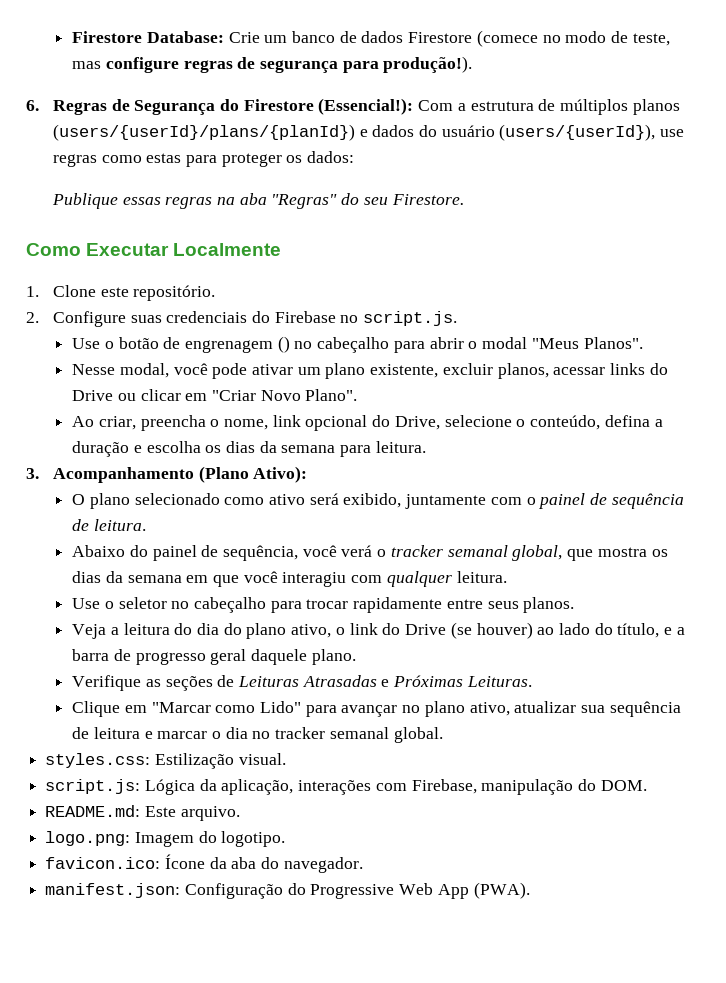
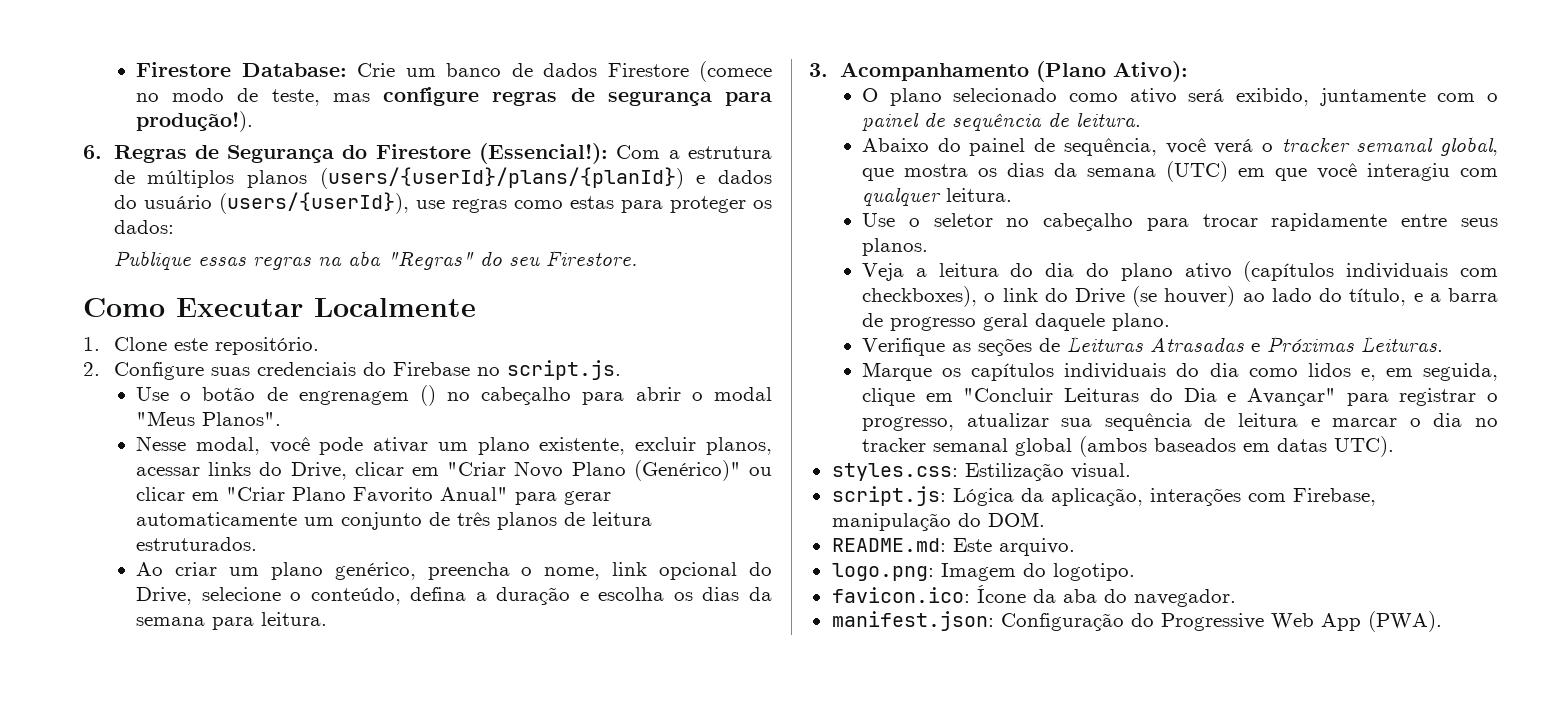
[72,389,358,401] [72,416,136,430] Drive ou clicar em "Criar Novo Plano". // Ao criar, -> [290,460,772,481] [136,487,612,505] [136,512,653,530] [136,537,258,551] [136,562,416,580] Drive, clicar em "Criar Novo Plano (Genérico)" ou clicar em "Criar Plano Favorito Anual" para gerar automaticamente um conjunto de três planos de leitura estruturados. // Ao criar um plano genérico,
(182, 579) none -> [1166,161,1229,182] (UTC)
[291,624,332,638] ativo, -> [1184,261,1498,282] [862,286,978,307] ativo (capítulos individuais com checkboxes),
[72,701,510,717] Clique em "Marcar como Lido" para avançar no plano ativo, -> [862,362,1498,381] [862,388,1498,406] [862,417,955,431] Marque os capítulos individuais do dia como lidos e, em seguida, clique em "Concluir Leituras do Dia e Avançar" para registrar o progresso,
[393,727,443,743] global. -> [1015,436,1395,457] global (ambos baseados em datas UTC).

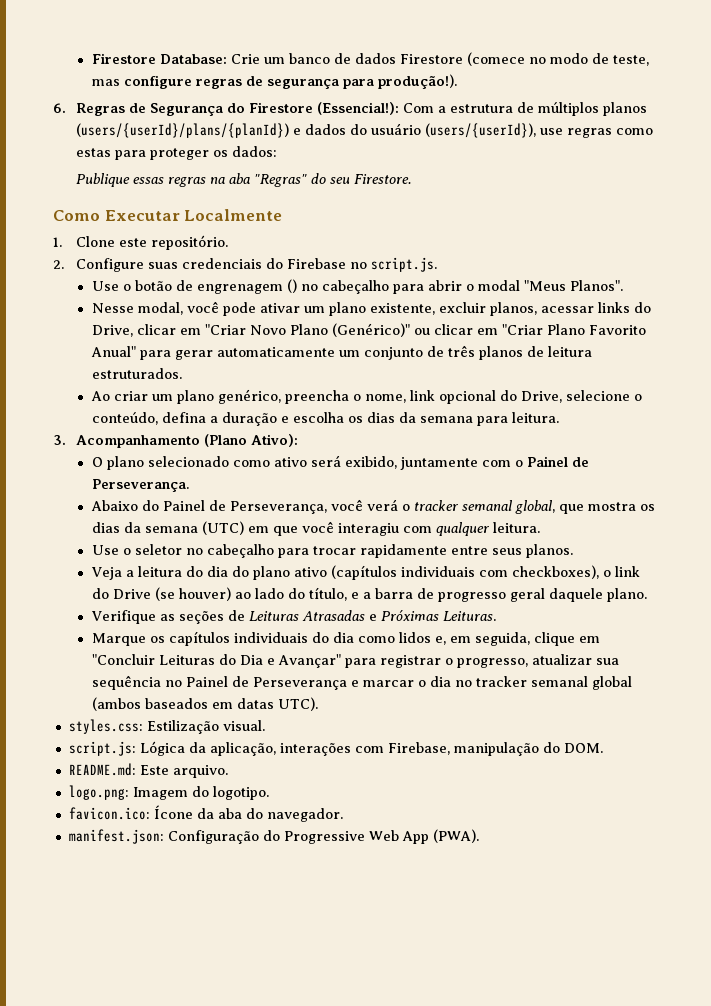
[862,112,1142,131] painel de sequência de leitura. -> [526,456,589,467] [91,479,189,492] Painel de Perseverança.
[969,138,1157,156] painel de sequência, -> [162,500,327,514] Painel de Perseverança,
[1204,413,1299,427] de leitura -> [164,676,347,690] no Painel de Perseverança

